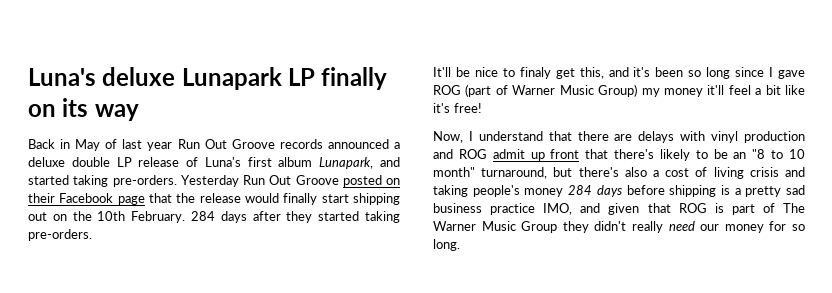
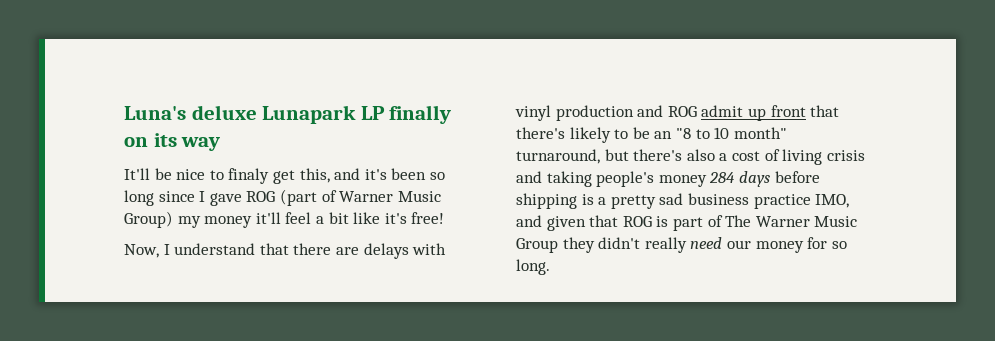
[28,139,400,151] [28,157,400,169] [28,175,400,187] [28,193,400,205] [28,211,401,223] [28,229,92,241] // Back in May of last year Run Out Groove records announced a deluxe double LP release of Luna's first album Lunapark, and started taking pre-orders. Yesterday Run Out Groove posted on their Facebook page that the release would finally start shipping out on the 10th February. 284 days after they started taking pre-orders. -> (221, 144) none

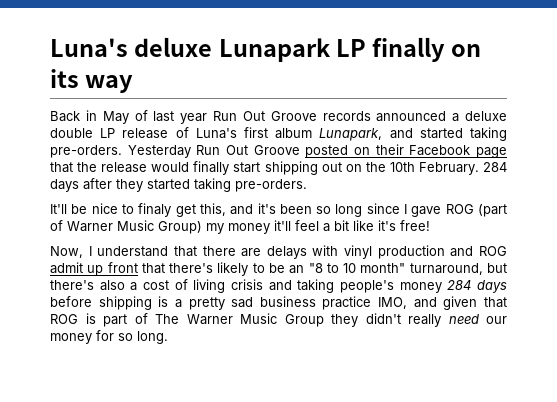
(221, 144) none -> [50,110,507,124] [50,127,507,141] [50,144,508,158] [50,161,507,175] [50,178,307,192] // Back in May of last year Run Out Groove records announced a deluxe double LP release of Luna's first album Lunapark, and started taking pre-orders. Yesterday Run Out Groove posted on their Facebook page that the release would finally start shipping out on the 10th February. 284 days after they started taking pre-orders.

